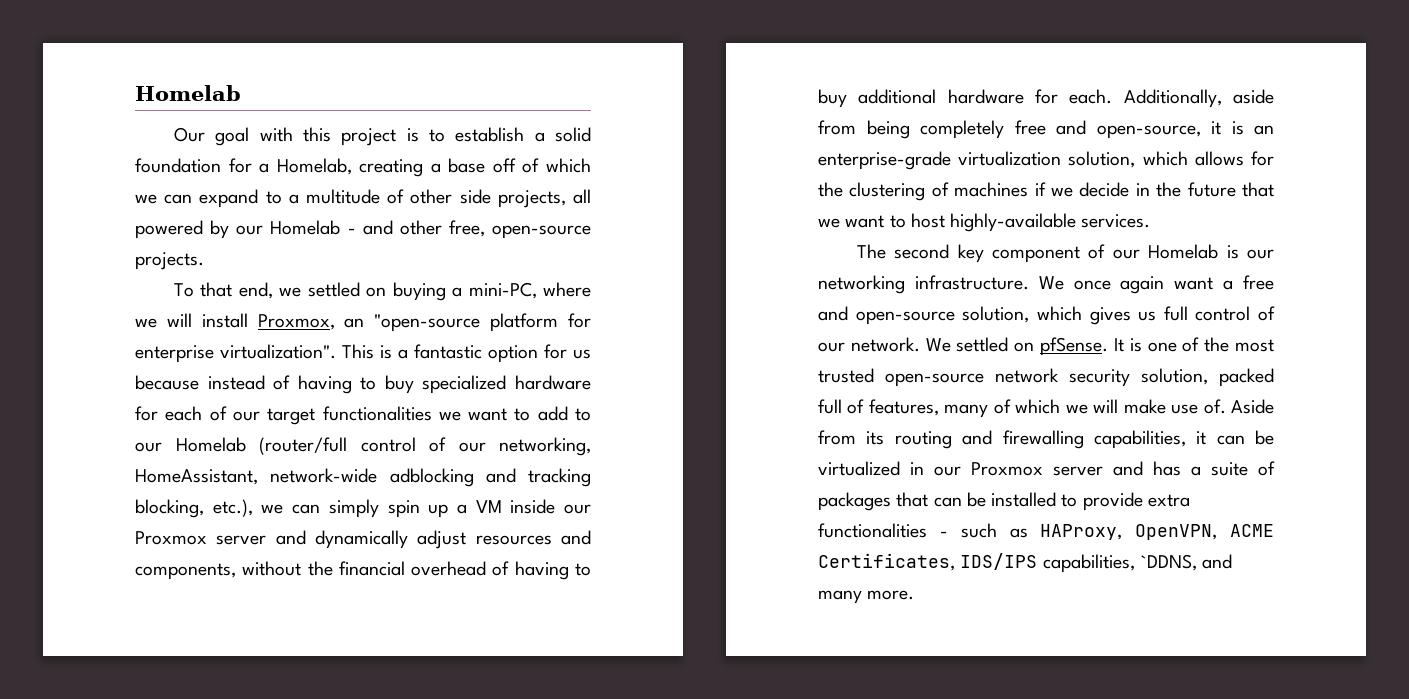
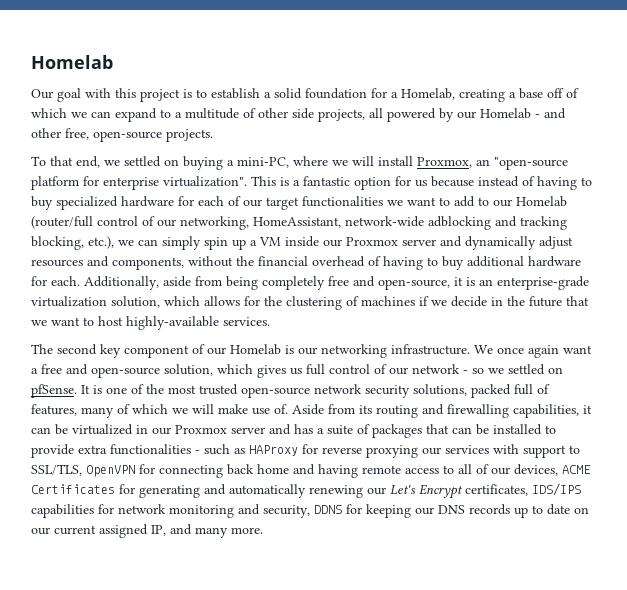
[850,337,951,352] network. We -> [412,364,504,374] network - so we
[1141,368,1208,385] solution, -> [413,384,467,396] solutions,
[1040,524,1274,540] [818,553,1197,573] HAProxy, OpenVPN, ACME Certificates, IDS/IPS capabilities, `DDNS, -> [249,444,580,458] [31,464,591,478] [31,483,581,499] [31,504,589,518] [31,524,166,538] HAProxy for reverse proxying our services with support to SSL/TLS, OpenVPN for connecting back home and having remote access to all of our devices, ACME Certificates for generating and automatically renewing our Let's Encrypt certificates, IDS/IPS capabilities for network monitoring and security, DDNS for keeping our DNS records up to date on our current assigned IP,

